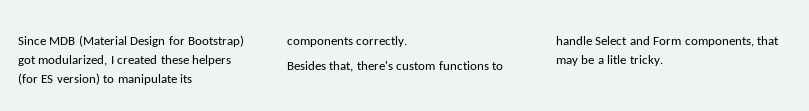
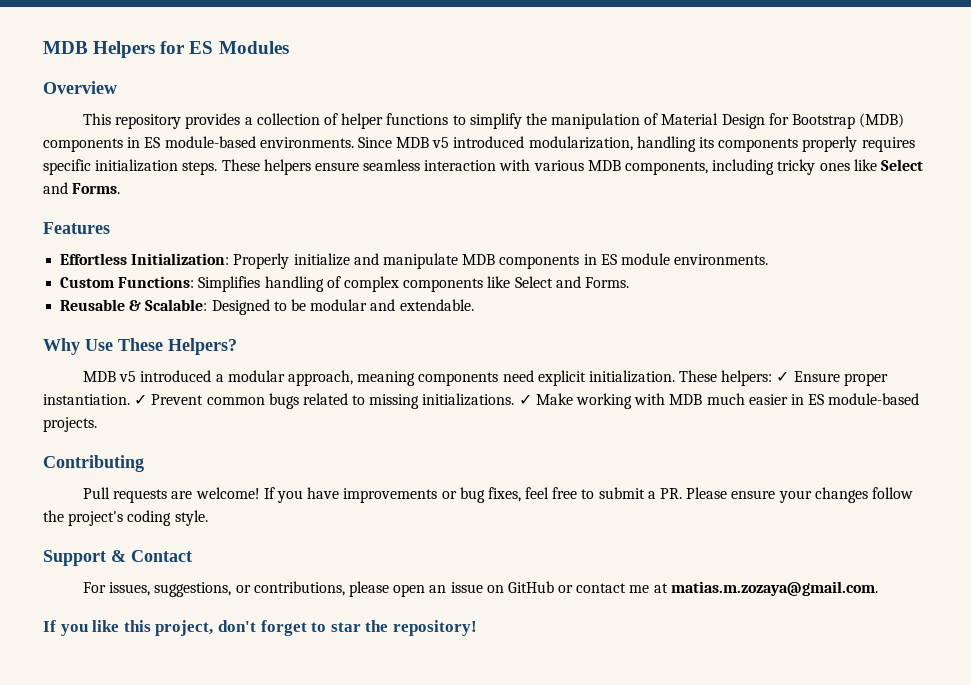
[18,35,244,47] [18,55,231,66] [18,73,192,85] [287,36,408,47] [287,61,503,72] [556,36,779,47] [556,55,663,66] Since MDB (Material Design for Bootstrap) got modularized, I created these helpers (for ES version) to manipulate its components correctly. // Besides that, there's custom functions to handle Select and Form components, that may be a litle tricky. -> [43,41,289,58] [43,81,117,94] [83,113,905,129] [43,136,915,152] [43,159,923,175] [43,182,121,194] [43,222,110,234] [60,253,769,269] [60,276,629,292] [60,299,474,315] [43,338,237,355] [83,370,888,386] [43,393,920,409] [43,417,97,432] [43,455,144,472] [83,487,913,503] [43,510,208,526] [43,550,192,566] [83,581,878,597] [43,620,477,636] MDB Helpers for ES Modules // Overview // This repository provides a collection of helper functions to simplify the manipulation of Material Design for Bootstrap (MDB) components in ES module-based environments. Since MDB v5 introduced modularization, handling its components properly requires specific initialization steps. These helpers ensure seamless interaction with various MDB components, including tricky ones like Select and Forms. // Features // Effortless Initialization: Properly initialize and manipulate MDB components in ES module environments. // Custom Functions: Simplifies handling of complex components like Select and Forms. // Reusable & Scalable: Designed to be modular and extendable. // Why Use These Helpers? // MDB v5 introduced a modular approach, meaning components need explicit initialization. These helpers: ✓ Ensure proper instantiation. ✓ Prevent common bugs related to missing initializations. ✓ Make working with MDB much easier in ES module-based projects. // Contributing // Pull requests are welcome! If you have improvements or bug fixes, feel free to submit a PR. Please ensure your changes follow the project's coding style. // Support & Contact // For issues, suggestions, or contributions, please open an issue on GitHub or contact me at matias.m.zozaya@gmail.com. // If you like this project, don't forget to star the repository!

